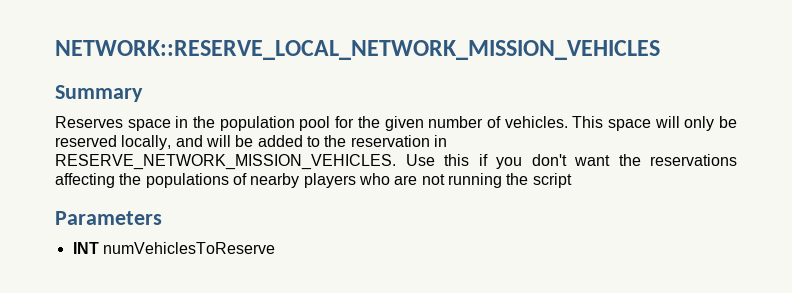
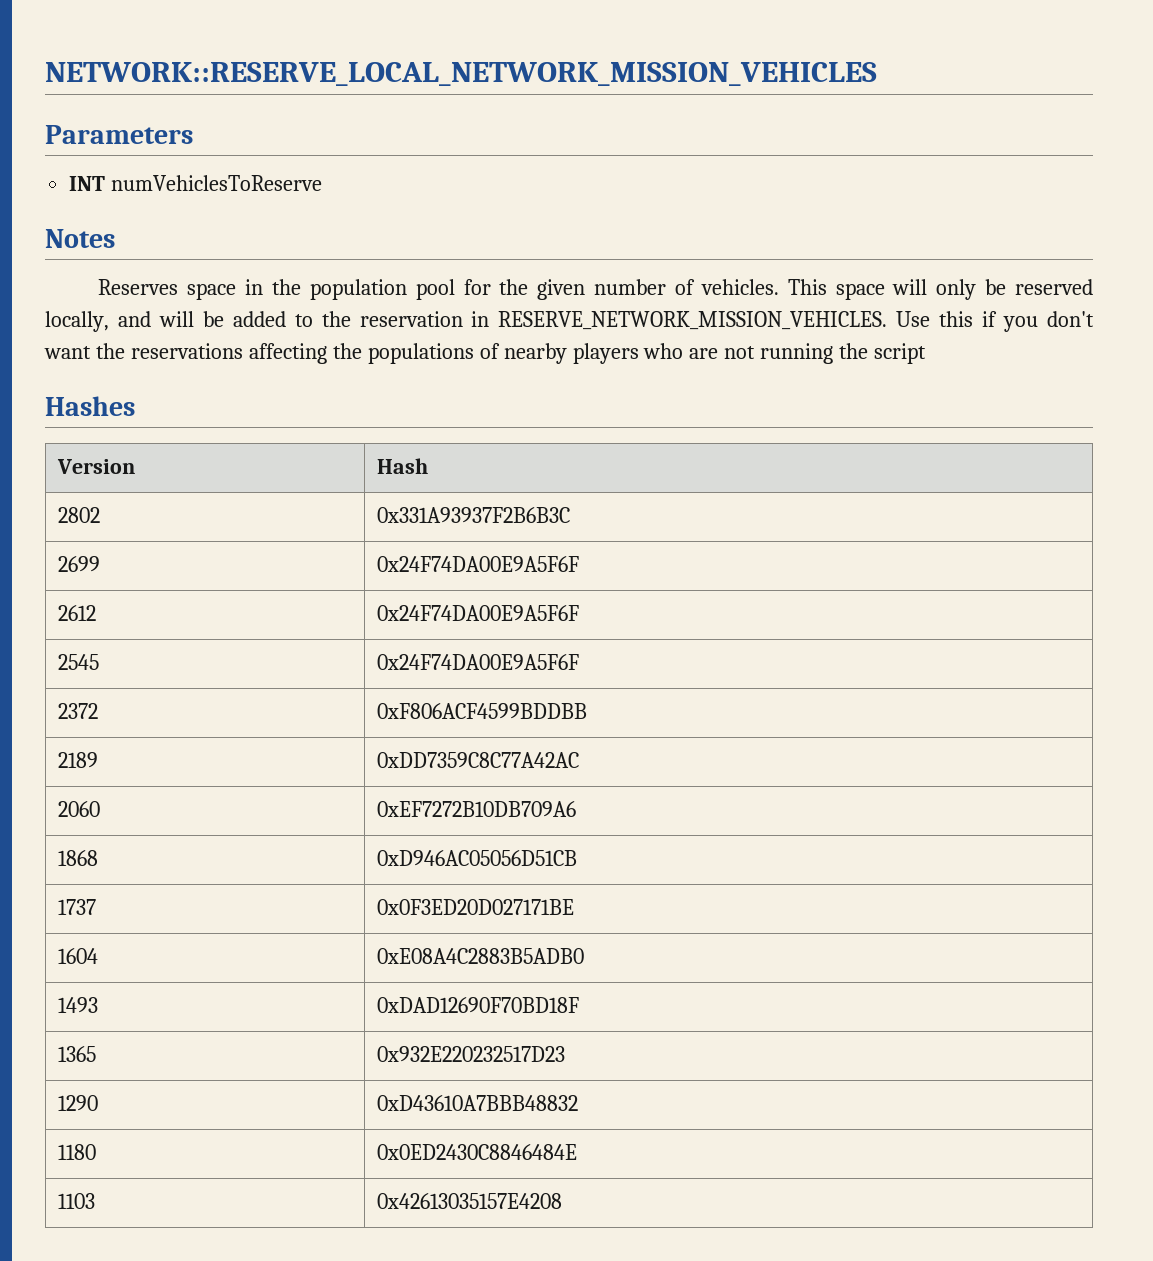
[55,85,143,102] Summary -> [45,125,193,144] [69,175,323,191] [45,229,115,248] Parameters // INT numVehiclesToReserve // Notes
[55,211,162,225] [72,242,275,254] Parameters // INT numVehiclesToReserve -> [45,396,135,416] [57,459,136,474] [377,458,429,474] [58,507,101,523] [377,507,571,523] [58,556,101,572] [377,556,580,572] [58,605,97,621] [377,605,580,621] [58,654,100,670] [377,654,580,670] [58,703,99,719] [377,703,588,719] [58,752,99,768] [377,752,580,768] [58,801,101,817] [377,801,577,817] [58,850,99,866] [377,850,578,866] [58,899,97,915] [377,899,575,915] [58,948,99,964] [377,948,585,964] [58,997,99,1013] [377,997,580,1013] [58,1046,97,1062] [377,1046,566,1062] [58,1095,99,1111] [377,1095,579,1111] [58,1144,97,1160] [377,1144,578,1160] [58,1193,96,1209] [377,1193,563,1209] Hashes // Version | Hash // 2802 | 0x331A93937F2B6B3C // 2699 | 0x24F74DA00E9A5F6F // 2612 | 0x24F74DA00E9A5F6F // 2545 | 0x24F74DA00E9A5F6F // 2372 | 0xF806ACF4599BDDBB // 2189 | 0xDD7359C8C77A42AC // 2060 | 0xEF7272B10DB709A6 // 1868 | 0xD946AC05056D51CB // 1737 | 0x0F3ED20D027171BE // 1604 | 0xE08A4C2883B5ADB0 // 1493 | 0xDAD12690F70BD18F // 1365 | 0x932E220232517D23 // 1290 | 0xD43610A7BBB48832 // 1180 | 0x0ED2430C8846484E // 1103 | 0x42613035157E4208

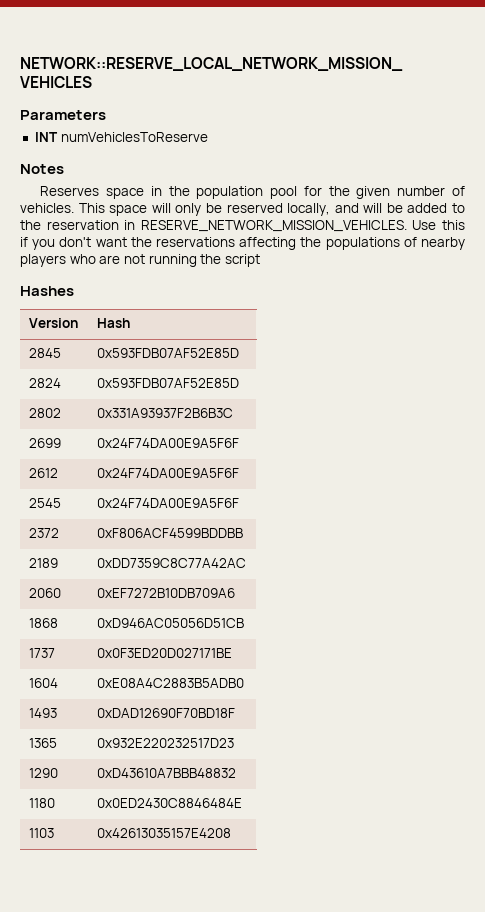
(429, 466) none -> [29,348,62,358] [97,348,240,358] [29,378,62,388] [97,378,240,388] // 2845 | 0x593FDB07AF52E85D // 2824 | 0x593FDB07AF52E85D

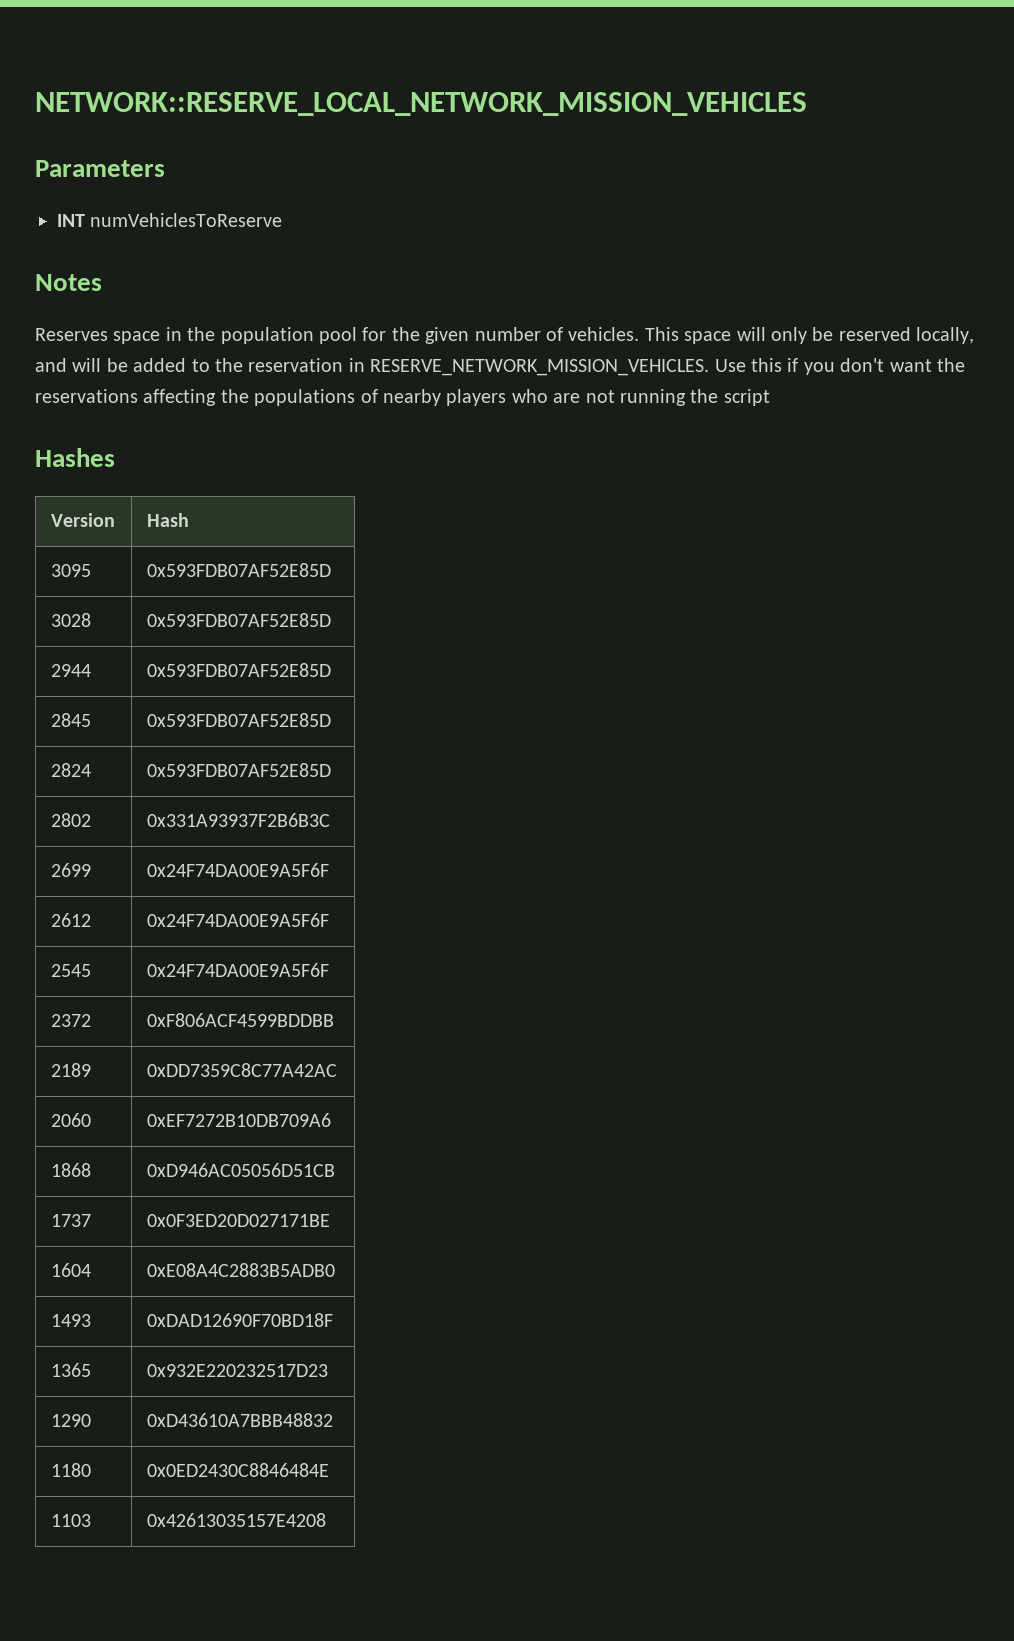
(131, 323) none -> [50,564,91,577] [146,563,331,577] [50,613,91,627] [146,613,331,627] [50,664,91,677] [146,663,331,677] // 3095 | 0x593FDB07AF52E85D // 3028 | 0x593FDB07AF52E85D // 2944 | 0x593FDB07AF52E85D

